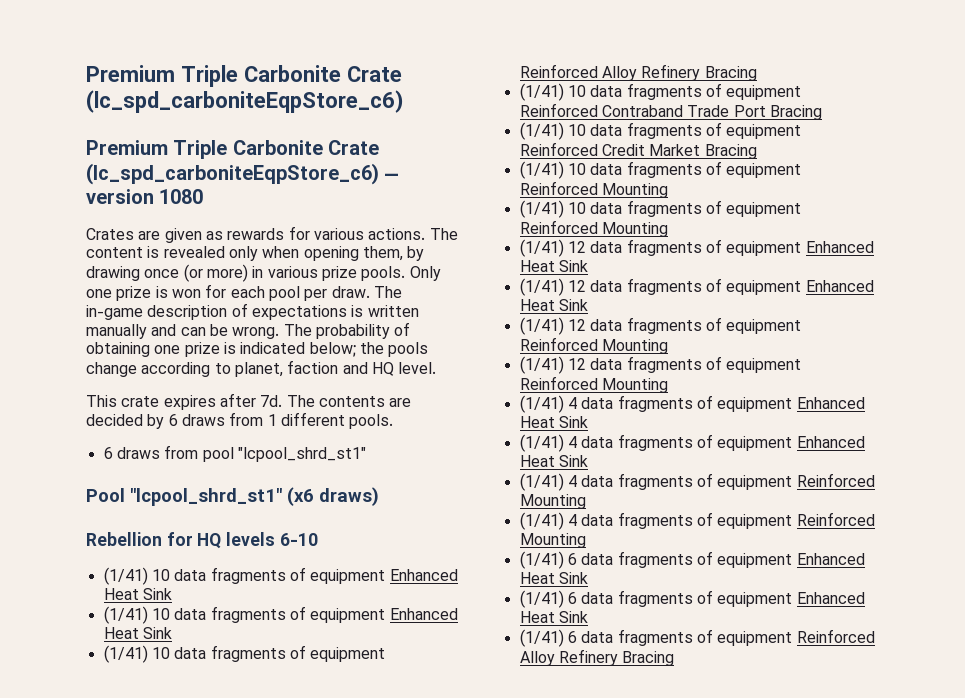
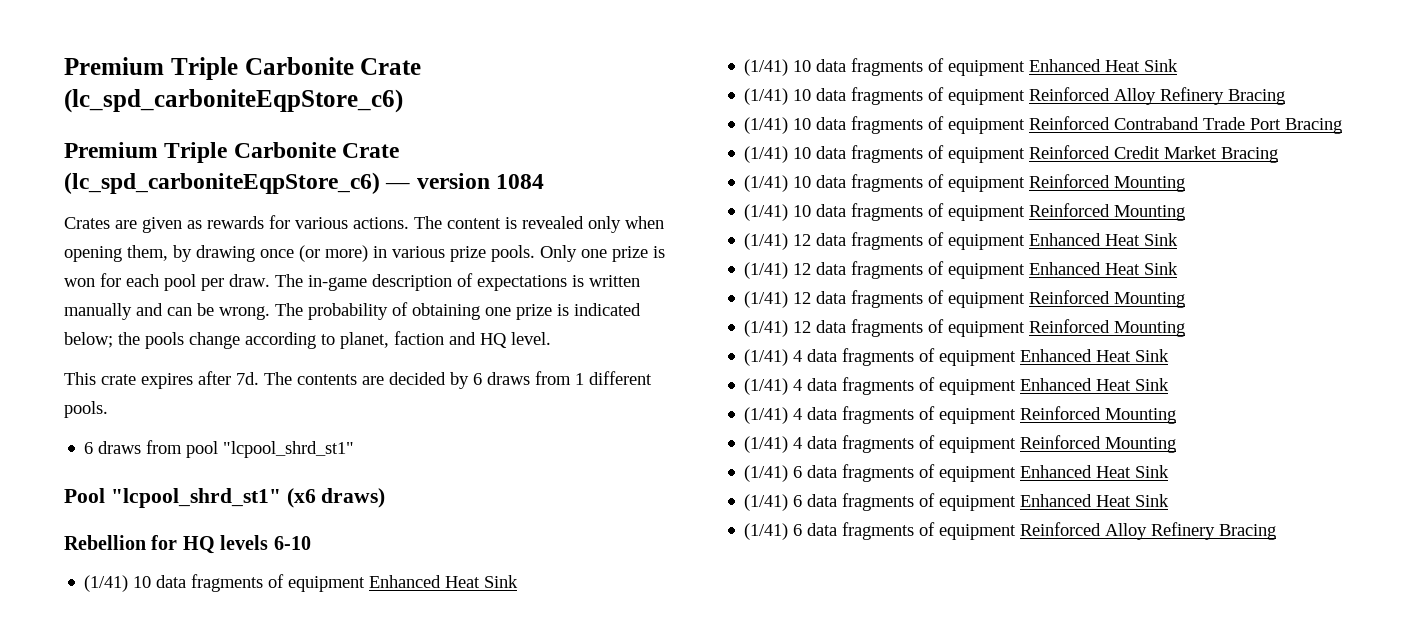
[159,189,204,204] 1080 -> [496,174,545,189] 1084

